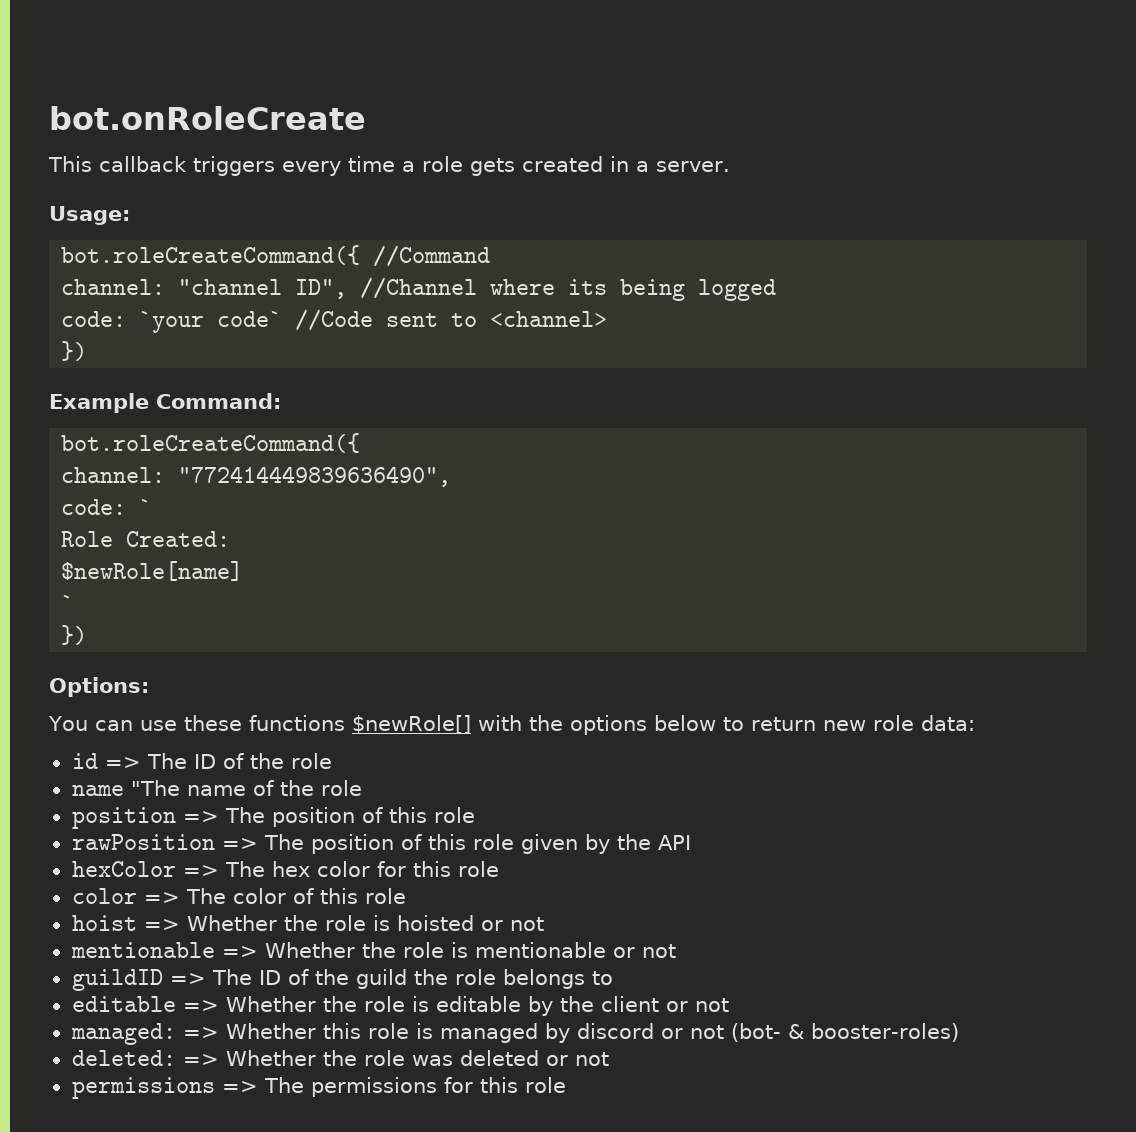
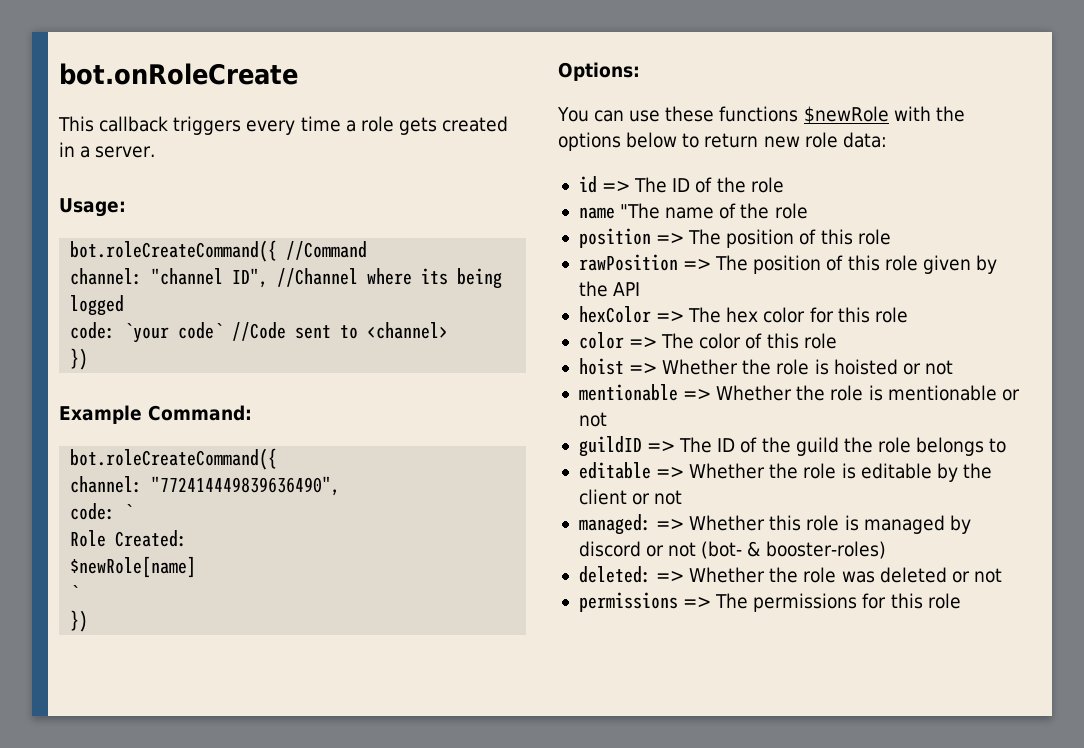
[351,715,471,734] $newRole[] -> [803,106,889,124] $newRole

